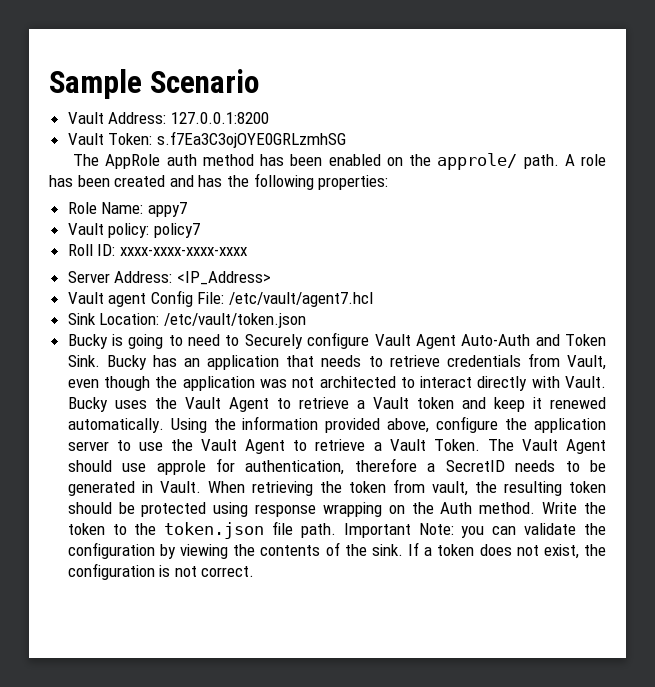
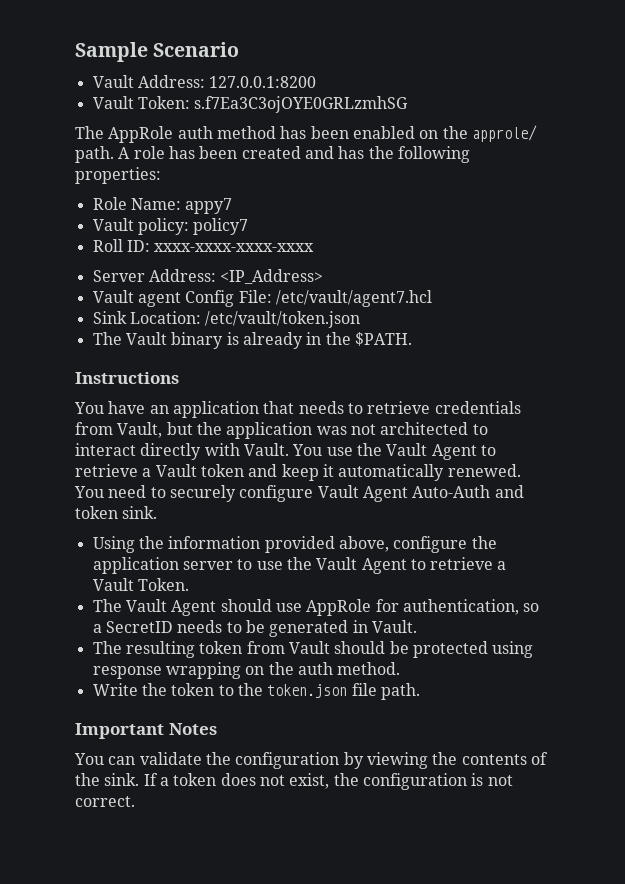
[67,332,606,349] [67,355,177,370] Bucky is going to need to Securely configure Vault Agent Auto-Auth and Token Sink. Bucky has -> [92,332,412,349] [75,372,179,384] [74,401,146,414] The Vault binary is already in the $PATH. // Instructions // You have
[67,376,150,391] even though -> [166,422,193,435] but
[67,397,147,412] Bucky uses -> [292,444,353,456] You use
[550,397,606,409] [67,418,164,433] renewed automatically. -> [338,464,521,481] [74,485,524,502] [75,506,158,519] automatically renewed. You need to securely configure Vault Agent Auto-Auth and token sink. //
(480, 445) none -> (189, 584) //
[156,460,206,475] approle -> [306,599,372,616] AppRole
[354,458,417,472] therefore -> [523,603,540,612] so
[207,479,606,496] When retrieving the token from vault, the resulting token -> [92,641,330,658] // The resulting token from Vault
[440,502,473,514] Auth -> [297,662,333,675] auth
(536, 508) none -> (401, 668) //
[343,523,485,538] Important Note: you -> [75,723,217,739] [74,753,104,765] // Important Notes // You

